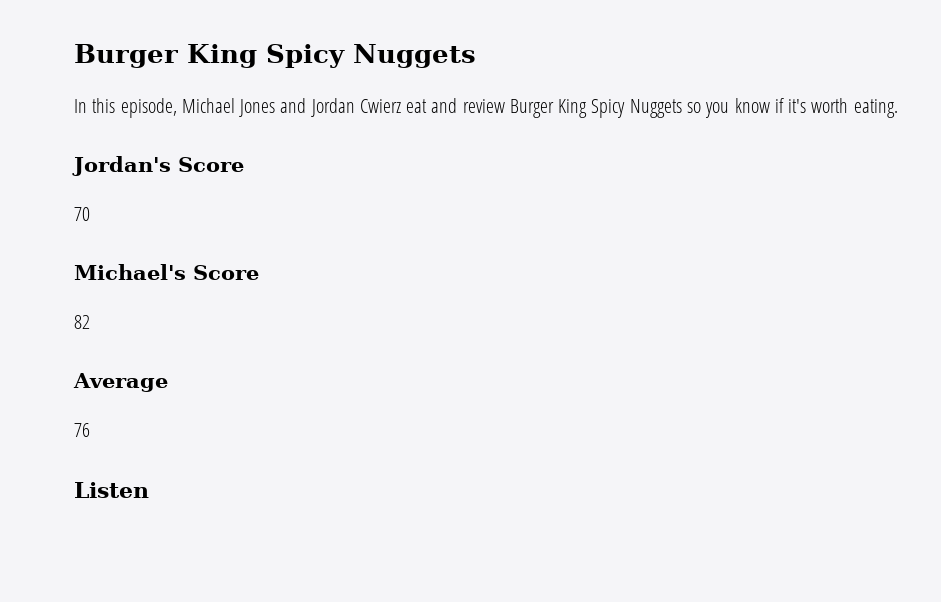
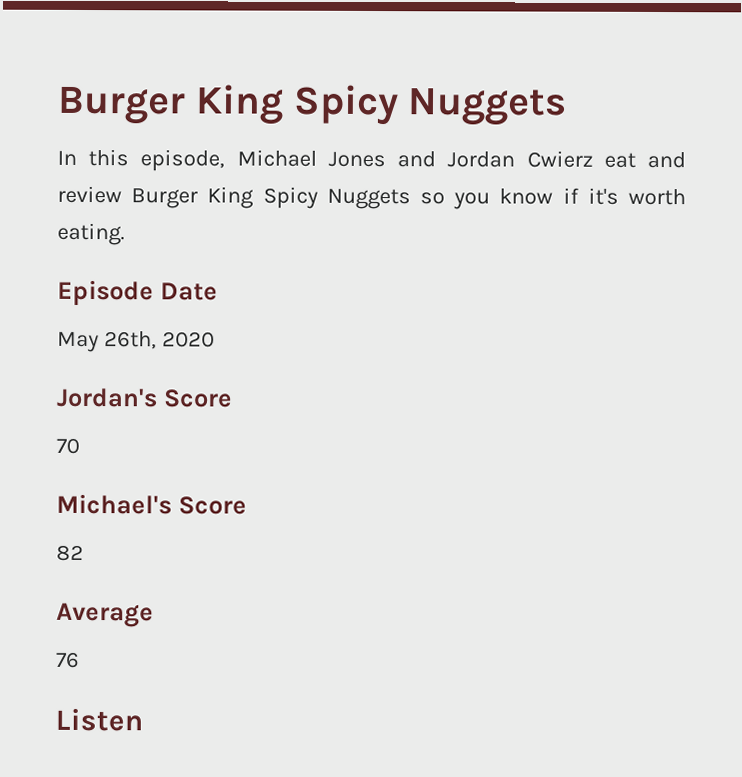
(898, 108) none -> [57,279,218,307] [57,331,215,353] // Episode Date // May 26th, 2020

